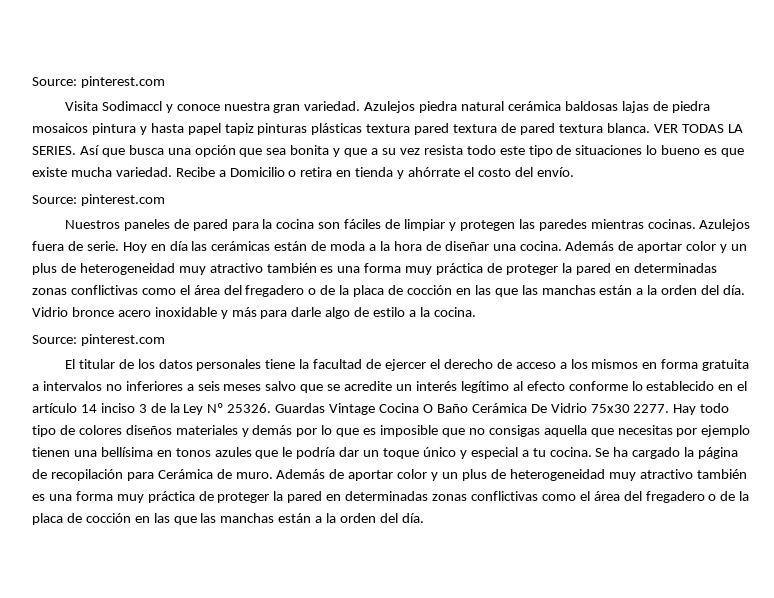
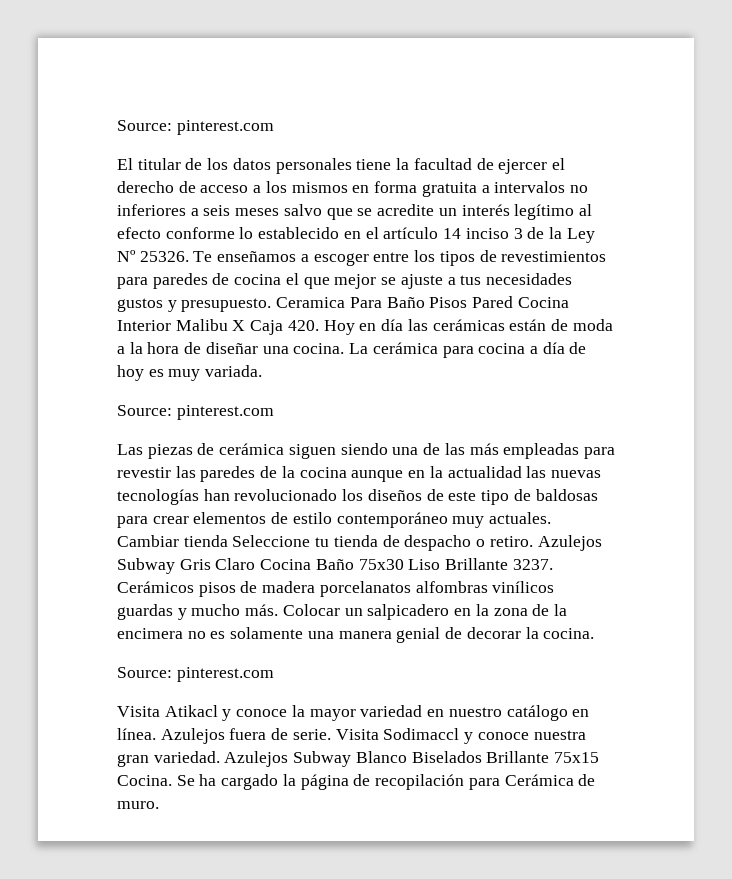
[32,76,165,88] [64,101,710,113] [32,123,743,135] [32,145,745,157] [32,167,574,179] [32,194,165,206] [64,219,751,231] [32,241,748,253] [32,263,717,275] [32,285,746,297] [32,307,476,319] [32,334,165,346] Source: pinterest.com // Visita Sodimaccl y conoce nuestra gran variedad. Azulejos piedra natural cerámica baldosas lajas de piedra mosaicos pintura y hasta papel tapiz pinturas plásticas textura pared textura de pared textura blanca. VER TODAS LA SERIES. Así que busca una opción que sea bonita y que a su vez resista todo este tipo de situaciones lo bueno es que existe mucha variedad. Recibe a Domicilio o retira en tienda y ahórrate el costo del envío. // Source: pinterest.com // Nuestros paneles de pared para la cocina son fáciles de limpiar y protegen las paredes mientras cocinas. Azulejos fuera de serie. Hoy en día las cerámicas están de moda a la hora de diseñar una cocina. Además de aportar color y un plus de heterogeneidad muy atractivo también es una forma muy práctica de proteger la pared en determinadas zonas conflictivas como el área del fregadero o de la placa de cocción en las que las manchas están a la orden del día. Vidrio bronce acero inoxidable y más para darle algo de estilo a la cocina. // Source: pinterest.com -> [117,120,274,135] Source: pinterest.com
[275,403,730,415] [32,425,751,437] [32,447,592,459] Guardas Vintage Cocina O Baño Cerámica De Vidrio 75x30 2277. Hay todo tipo de colores diseños materiales y demás por lo que es imposible que no consigas aquella que necesitas por ejemplo tienen una bellísima en tonos azules que le podría dar un toque único y especial a tu cocina. -> [193,250,607,266] [117,273,572,289] [117,296,569,312] [117,319,613,335] [117,342,587,358] [117,365,263,381] [117,405,274,420] [117,443,615,459] [117,466,601,482] [117,489,598,505] [117,512,552,528] [117,535,602,551] [117,558,553,574] [117,581,555,597] [117,604,567,620] [117,627,595,643] [117,667,274,682] [117,705,590,721] [117,728,586,744] [117,751,600,767] [117,775,172,786] Te enseñamos a escoger entre los tipos de revestimientos para paredes de cocina el que mejor se ajuste a tus necesidades gustos y presupuesto. Ceramica Para Baño Pisos Pared Cocina Interior Malibu X Caja 420. Hoy en día las cerámicas están de moda a la hora de diseñar una cocina. La cerámica para cocina a día de hoy es muy variada. // Source: pinterest.com // Las piezas de cerámica siguen siendo una de las más empleadas para revestir las paredes de la cocina aunque en la actualidad las nuevas tecnologías han revolucionado los diseños de este tipo de baldosas para crear elementos de estilo contemporáneo muy actuales. Cambiar tienda Seleccione tu tienda de despacho o retiro. Azulejos Subway Gris Claro Cocina Baño 75x30 Liso Brillante 3237. Cerámicos pisos de madera porcelanatos alfombras vinílicos guardas y mucho más. Colocar un salpicadero en la zona de la encimera no es solamente una manera genial de decorar la cocina. // Source: pinterest.com // Visita Atikacl y conoce la mayor variedad en nuestro catálogo en línea. Azulejos fuera de serie. Visita Sodimaccl y conoce nuestra gran variedad. Azulejos Subway Blanco Biselados Brillante 75x15 Cocina.
[276,469,747,481] [32,491,750,503] [32,513,424,525] Además de aportar color y un plus de heterogeneidad muy atractivo también es una forma muy práctica de proteger la pared en determinadas zonas conflictivas como el área del fregadero o de la placa de cocción en las que las manchas están a la orden del día. -> (159, 805) none

